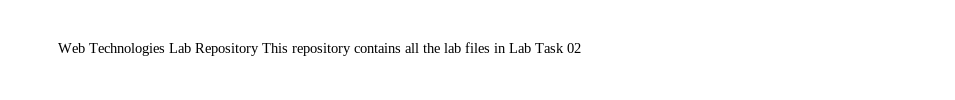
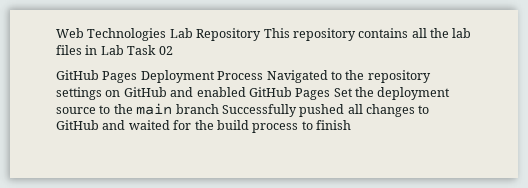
(581, 48) none -> [56,70,431,83] [56,87,451,100] [56,103,430,117] [56,120,351,133] // GitHub Pages Deployment Process Navigated to the repository settings on GitHub and enabled GitHub Pages Set the deployment source to the main branch Successfully pushed all changes to GitHub and waited for the build process to finish

